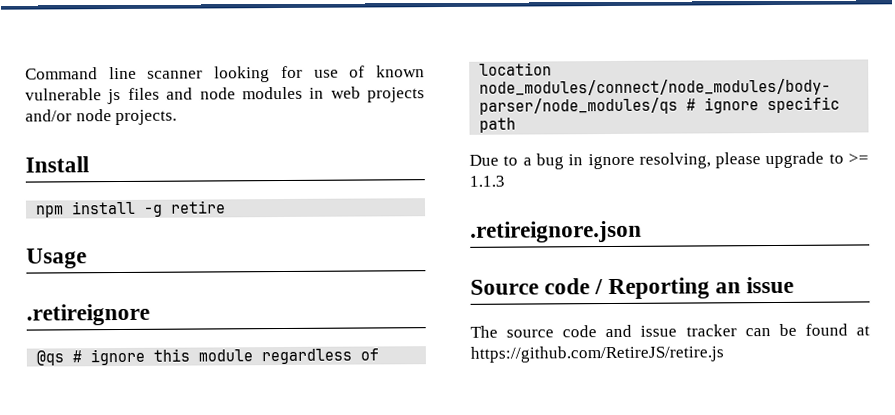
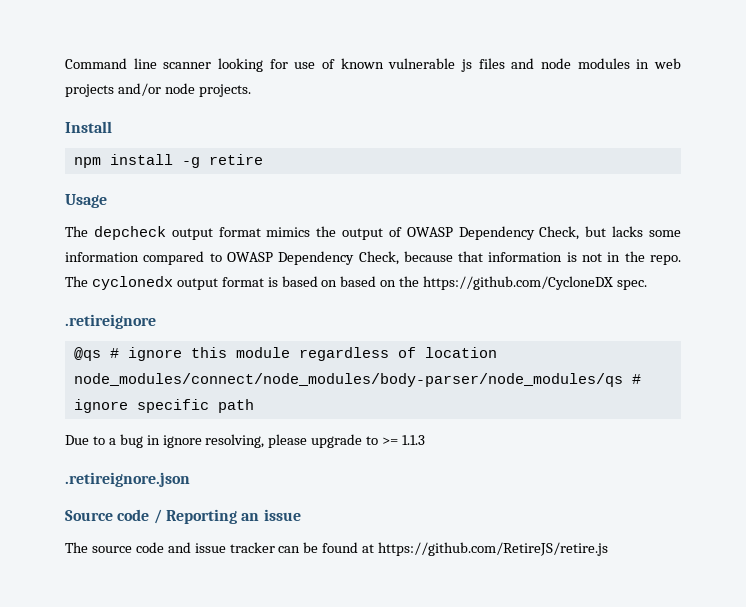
(87, 258) none -> [65,226,681,240] [65,251,681,265] [65,276,648,290] // The depcheck output format mimics the output of OWASP Dependency Check, but lacks some information compared to OWASP Dependency Check, because that information is not in the repo. The cyclonedx output format is based on based on the https://github.com/CycloneDX spec.

